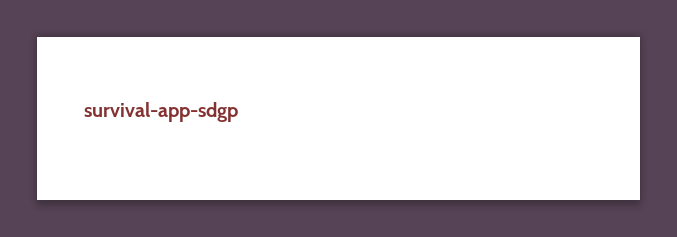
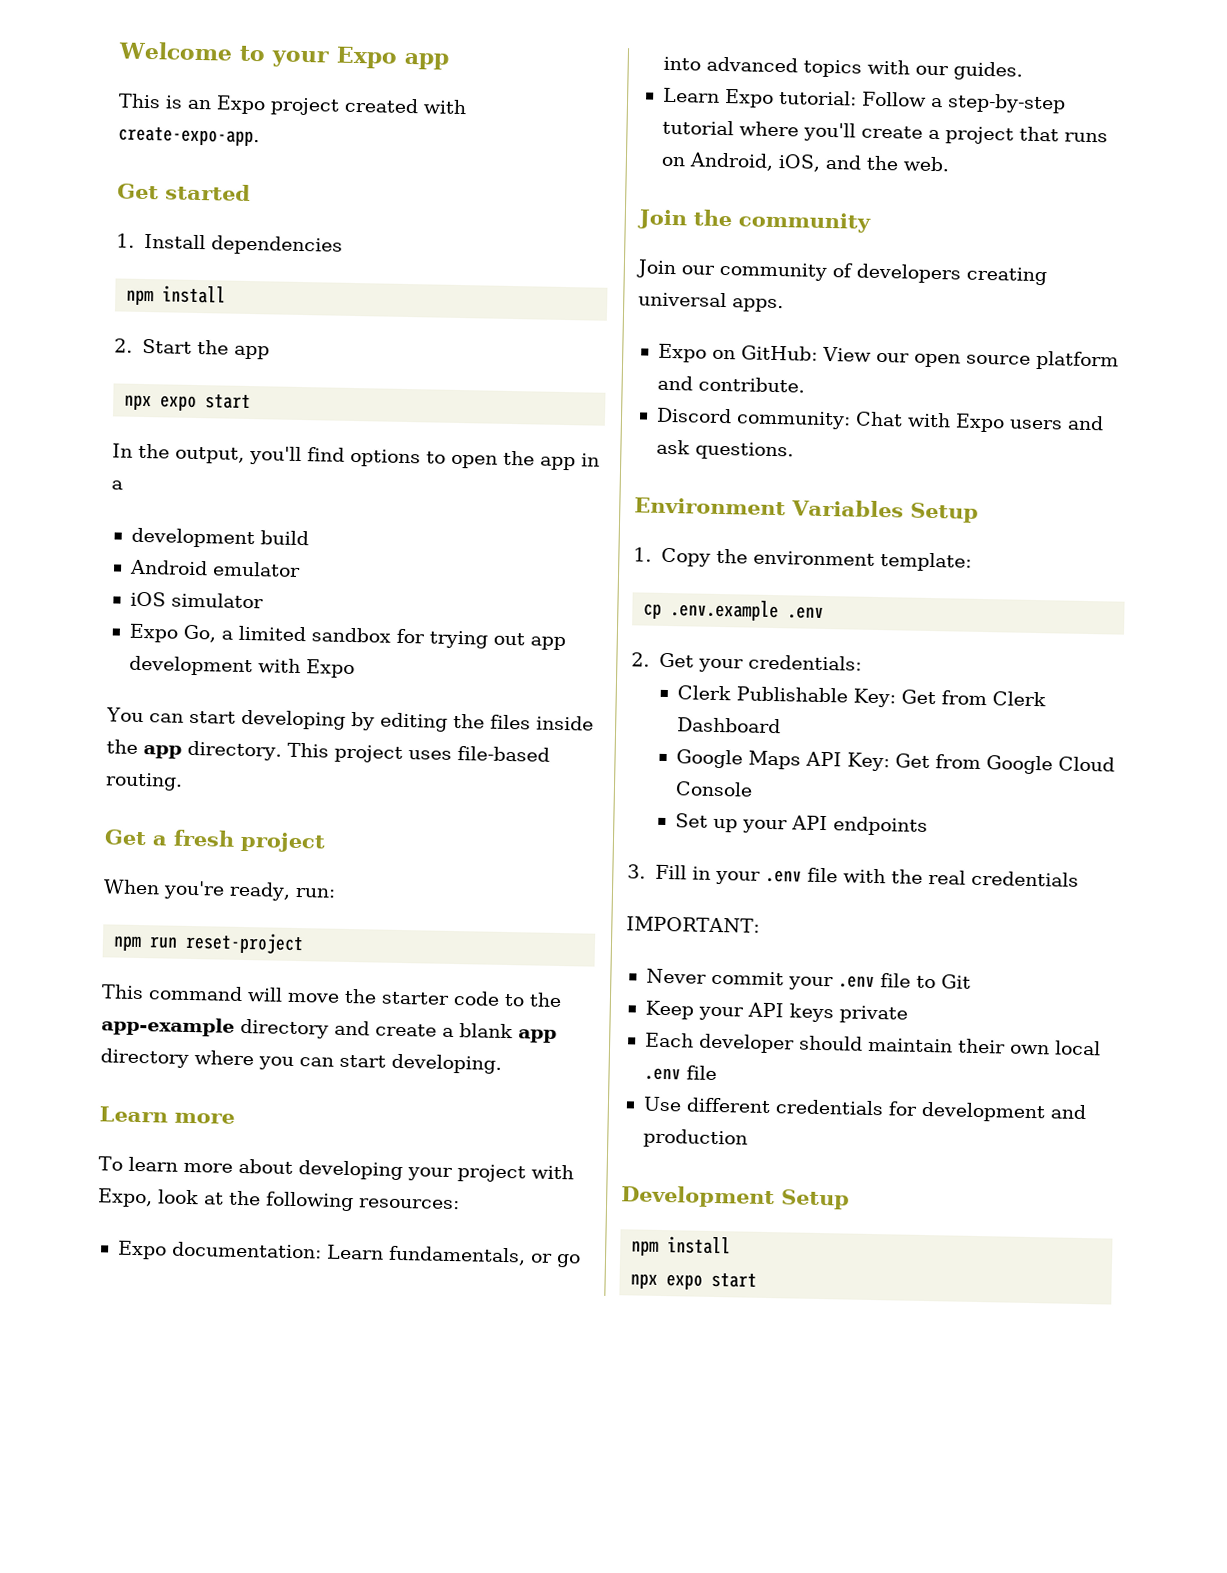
[84,102,238,122] survival-app-sdgp -> [118,41,449,70] [118,93,467,116] [118,126,260,147] [117,183,251,201] [116,233,343,256] [126,285,227,306] [114,338,270,360] [124,394,252,412] [112,443,600,471] [111,480,123,490] [130,527,309,549] [128,559,301,577] [129,591,264,609] [128,623,566,651] [128,655,355,679] [106,707,594,732] [106,739,550,763] [105,772,183,791] [104,829,326,853] [103,879,336,901] [113,931,305,955] [101,984,562,1008] [101,1016,557,1043] [100,1048,502,1074] [99,1106,235,1124] [98,1156,574,1183] [97,1188,460,1212] [116,1240,581,1268] [662,56,1023,81] [662,87,1066,114] [661,119,1108,145] [660,152,950,172] [637,209,871,233] [636,259,1047,286] [638,291,784,313] [657,343,1119,371] [656,375,805,393] [655,407,1104,433] [655,439,794,461] [634,497,979,523] [633,547,972,572] [643,599,825,622] [631,652,862,673] [677,685,1047,708] [677,717,782,734] [676,749,1116,775] [675,781,754,797] [675,813,929,836] [627,864,1079,887] [626,916,760,933] [645,968,971,991] [644,1000,908,1024] [644,1032,1101,1056] [643,1065,717,1081] [642,1096,1087,1123] [642,1128,748,1149] [621,1185,850,1210] [631,1236,732,1256] [630,1272,758,1290] Welcome to your Expo app // This is an Expo project created with create-expo-app. // Get started // 1. Install dependencies // npm install // 2. Start the app // npx expo start // In the output, you'll find options to open the app in a // development build // Android emulator // iOS simulator // Expo Go, a limited sandbox for trying out app development with Expo // You can start developing by editing the files inside the app directory. This project uses file-based routing. // Get a fresh project // When you're ready, run: // npm run reset-project // This command will move the starter code to the app-example directory and create a blank app directory where you can start developing. // Learn more // To learn more about developing your project with Expo, look at the following resources: // Expo documentation: Learn fundamentals, or go into advanced topics with our guides. // Learn Expo tutorial: Follow a step-by-step tutorial where you'll create a project that runs on Android, iOS, and the web. // Join the community // Join our community of developers creating universal apps. // Expo on GitHub: View our open source platform and contribute. // Discord community: Chat with Expo users and ask questions. // Environment Variables Setup // 1. Copy the environment template: // cp .env.example .env // 2. Get your credentials: // Clerk Publishable Key: Get from Clerk Dashboard // Google Maps API Key: Get from Google Cloud Console // Set up your API endpoints // 3. Fill in your .env file with the real credentials // IMPORTANT: // Never commit your .env file to Git // Keep your API keys private // Each developer should maintain their own local .env file // Use different credentials for development and production // Development Setup // npm install // npx expo start

